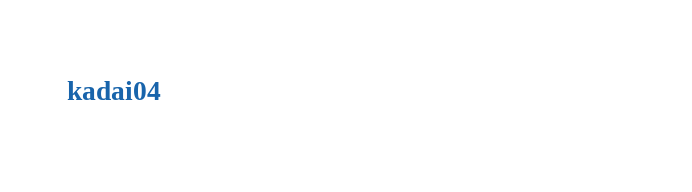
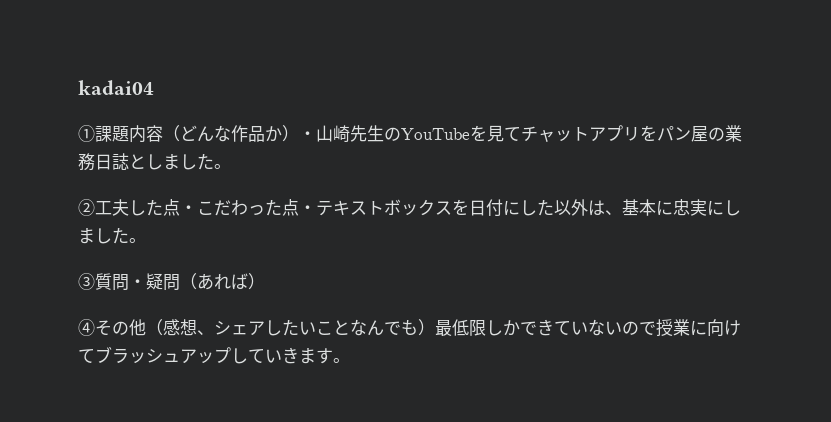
(161, 90) none -> [78,125,742,143] [78,153,231,171] [78,199,741,217] [78,227,146,244] [78,273,265,291] [78,319,741,337] [78,346,350,364] // ①課題内容（どんな作品か）・山崎先生のYouTubeを見てチャットアプリをパン屋の業務日誌としました。 // ②工夫した点・こだわった点・テキストボックスを日付にした以外は、基本に忠実にしました。 // ③質問・疑問（あれば） // ④その他（感想、シェアしたいことなんでも）最低限しかできていないので授業に向けてブラッシュアップしていきます。

